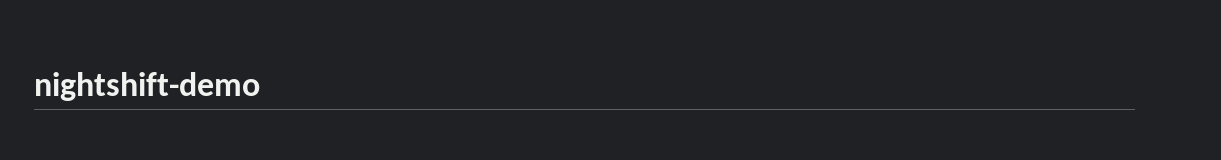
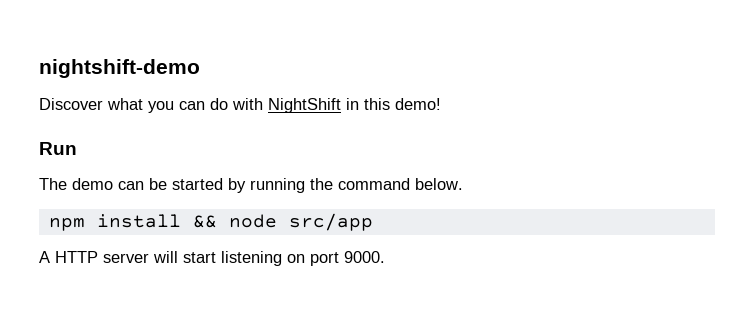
(260, 86) none -> [39,98,441,113] [39,142,77,155] [39,178,463,193] [48,213,373,231] [39,251,385,266] // Discover what you can do with NightShift in this demo! // Run // The demo can be started by running the command below. // npm install && node src/app // A HTTP server will start listening on port 9000.

